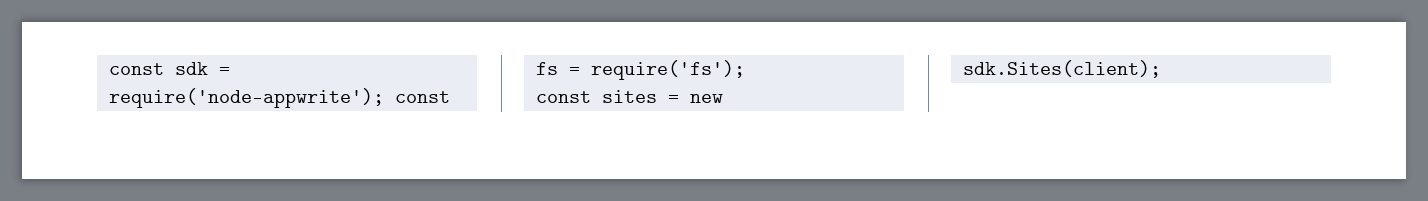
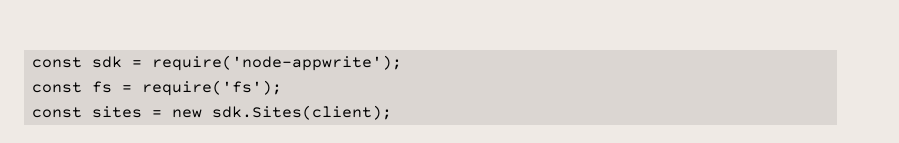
(384, 98) none -> (403, 63) //

